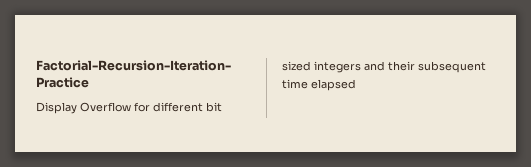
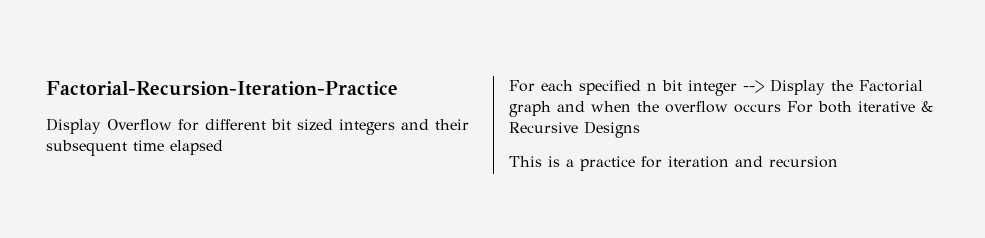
(356, 85) none -> [509,79,923,96] [509,101,933,117] [509,121,640,138] [509,156,838,171] // For each specified n bit integer --> Display the Factorial graph and when the overflow occurs For both iterative & Recursive Designs // This is a practice for iteration and recursion

